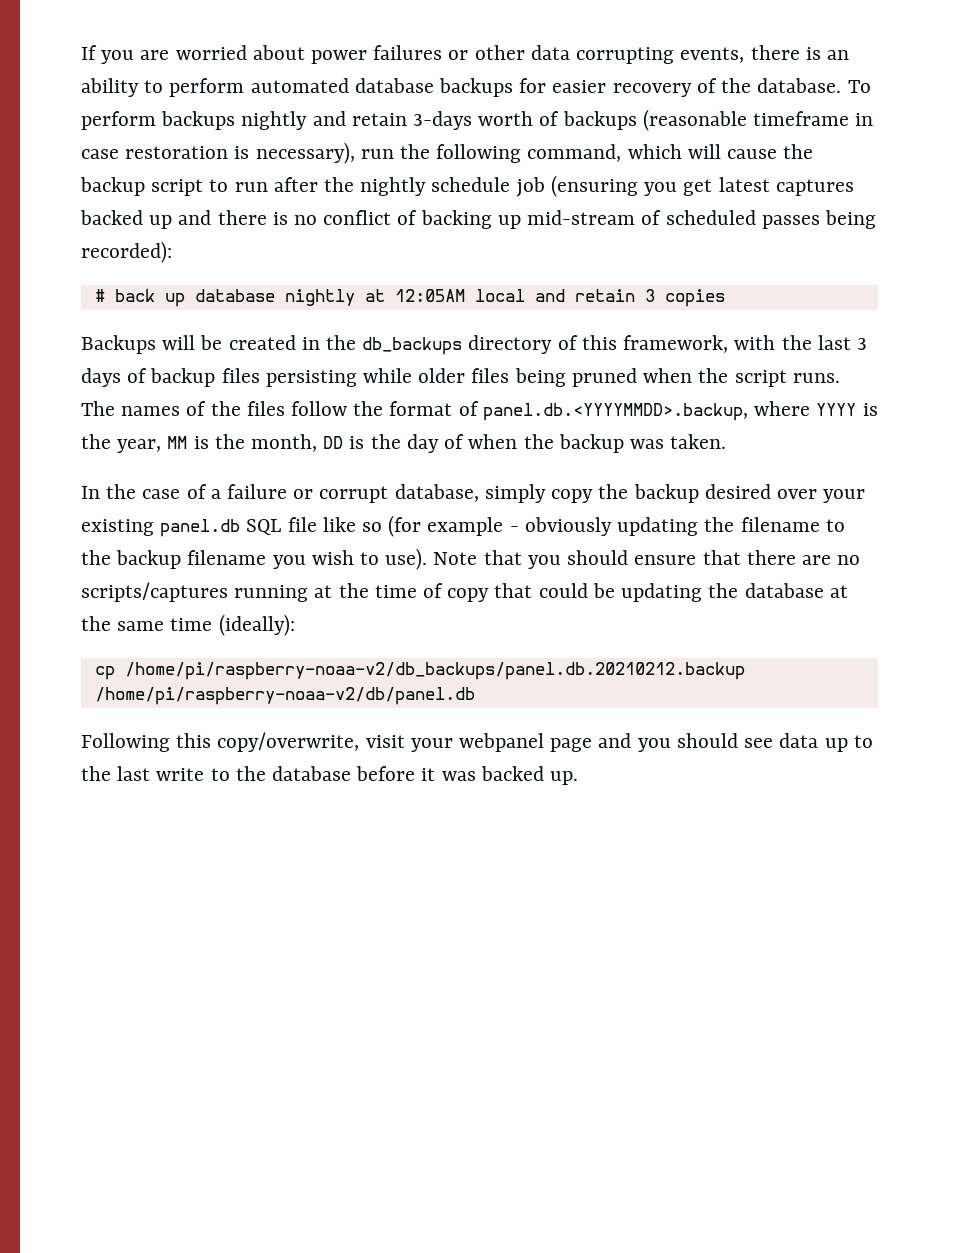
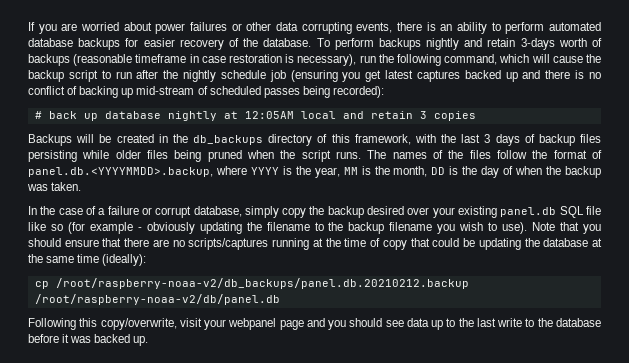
[124,662,745,680] [94,687,475,705] /home/pi/raspberry-noaa-v2/db_backups/panel.db.20210212.backup /home/pi/raspberry-noaa-v2/db/panel.db -> [55,278,469,289] [34,294,280,305] /root/raspberry-noaa-v2/db_backups/panel.db.20210212.backup /root/raspberry-noaa-v2/db/panel.db

